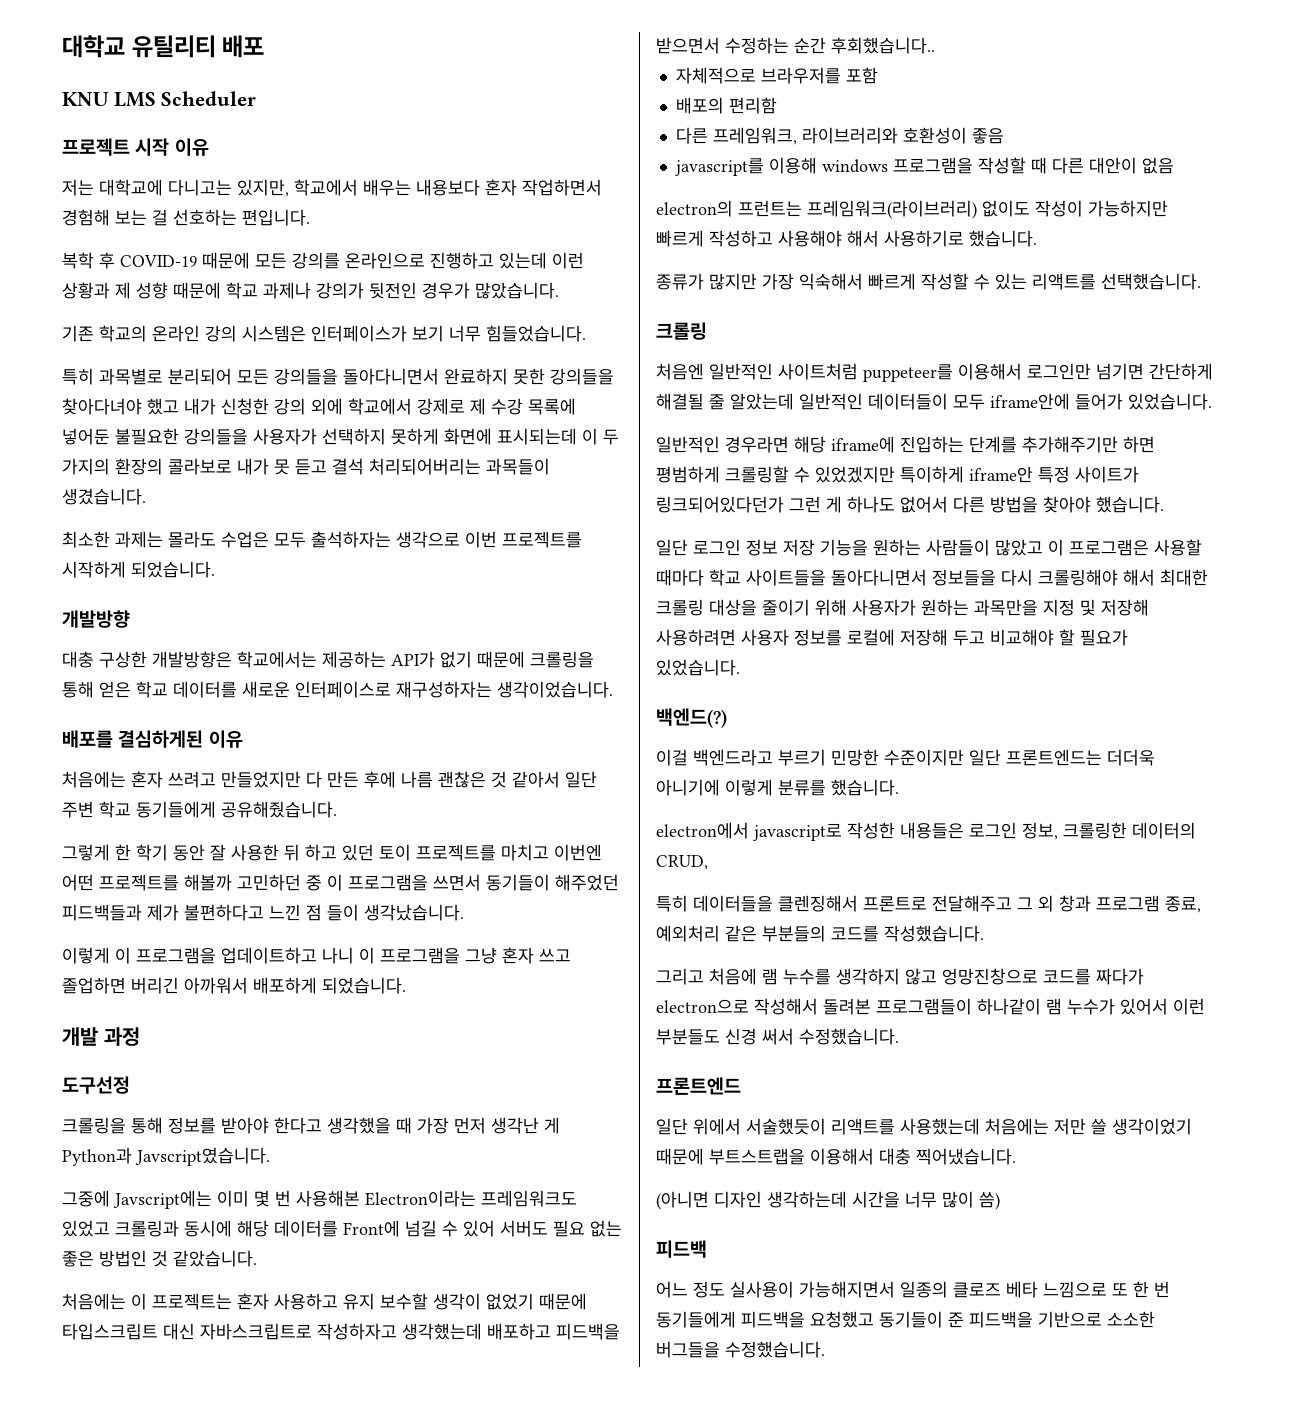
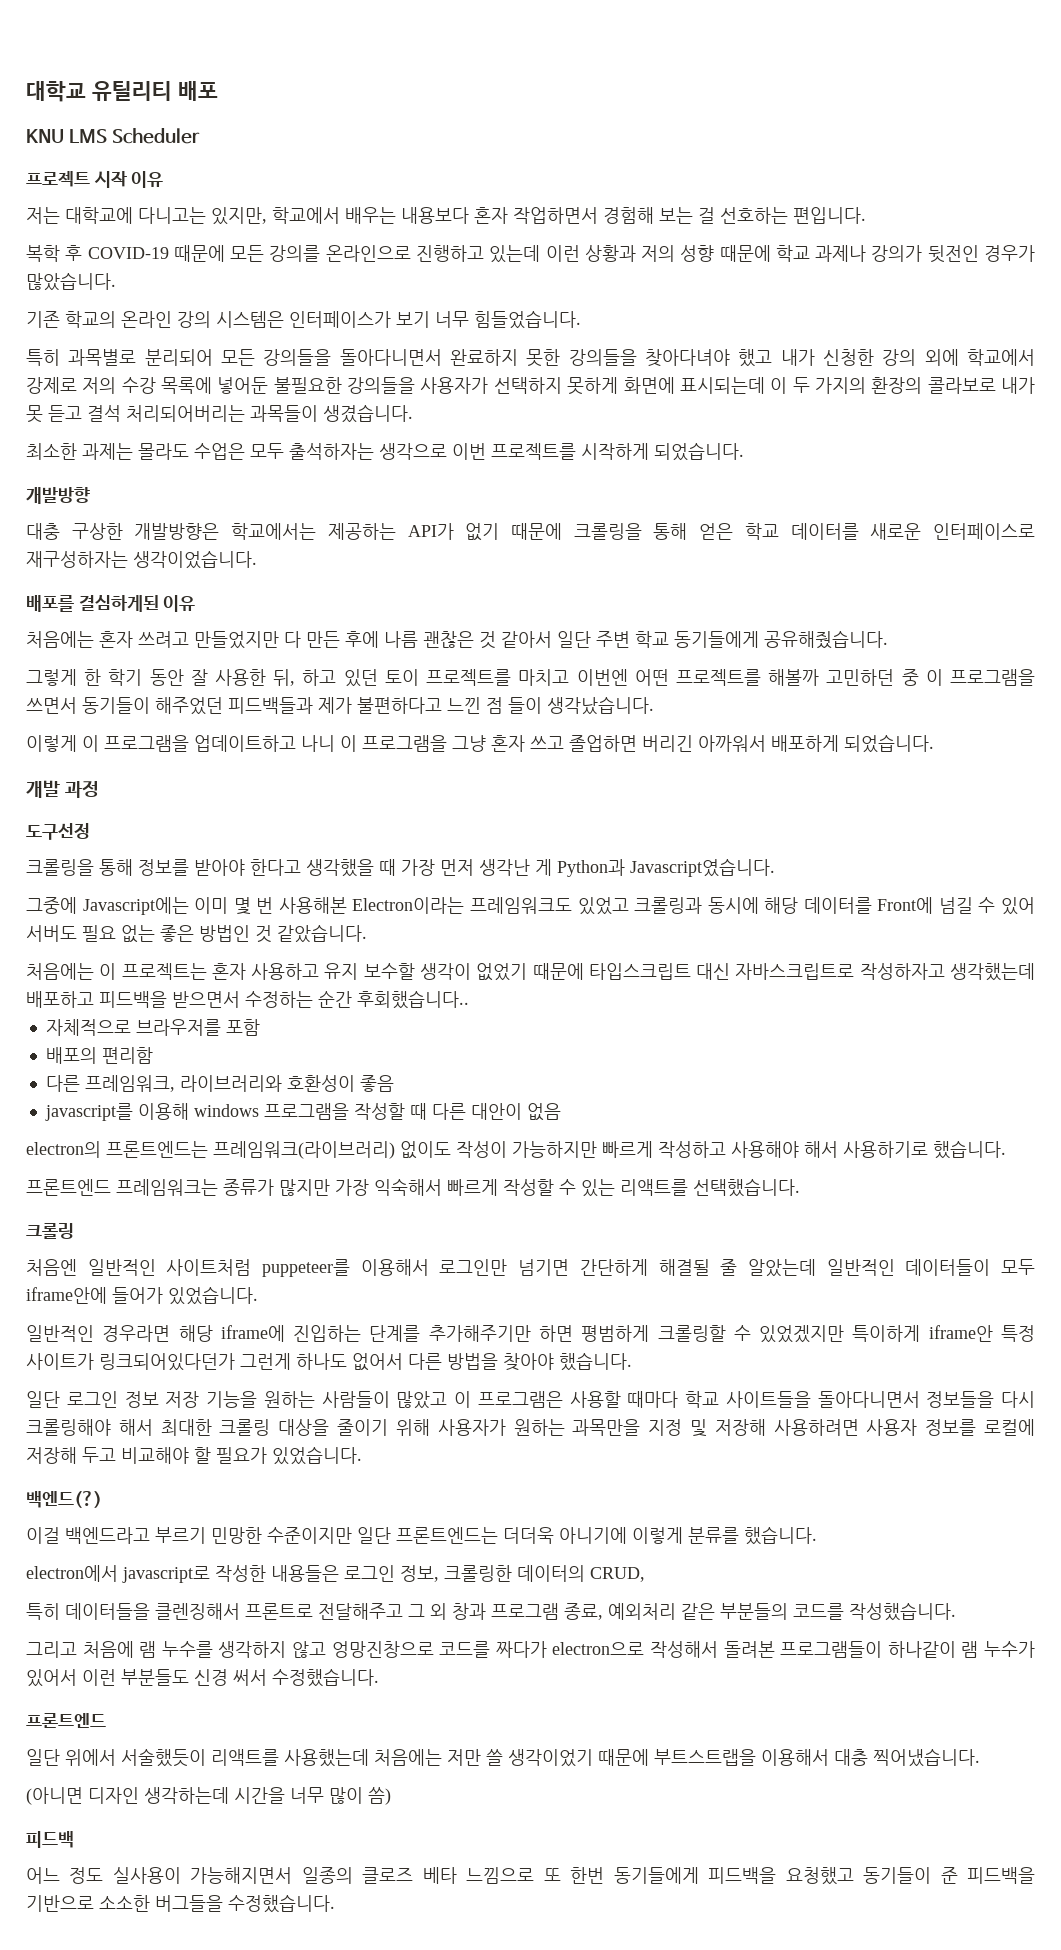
[115,282,131,299] 제 -> [641,245,676,262] 저의
[470,398,486,415] 제 -> [82,377,117,394] 저의
[284,844,300,861] 뒤 -> [273,669,296,686] 뒤,
[135,1147,270,1166] Javscript였습니다. -> [630,858,775,877] Javascript였습니다.
[113,1190,212,1209] Javscript에는 -> [82,897,189,915] Javascript에는
[738,200,802,217] 프런트는 -> [106,1141,208,1158] 프론트엔드는
(1037, 238) none -> [26,1179,218,1196] 프론트엔드 프레임워크는
[789,496,842,513] 그런 게 -> [240,1353,291,1370] 그런게
[1133,1281,1170,1298] 한 번 -> [570,1867,605,1884] 한번

